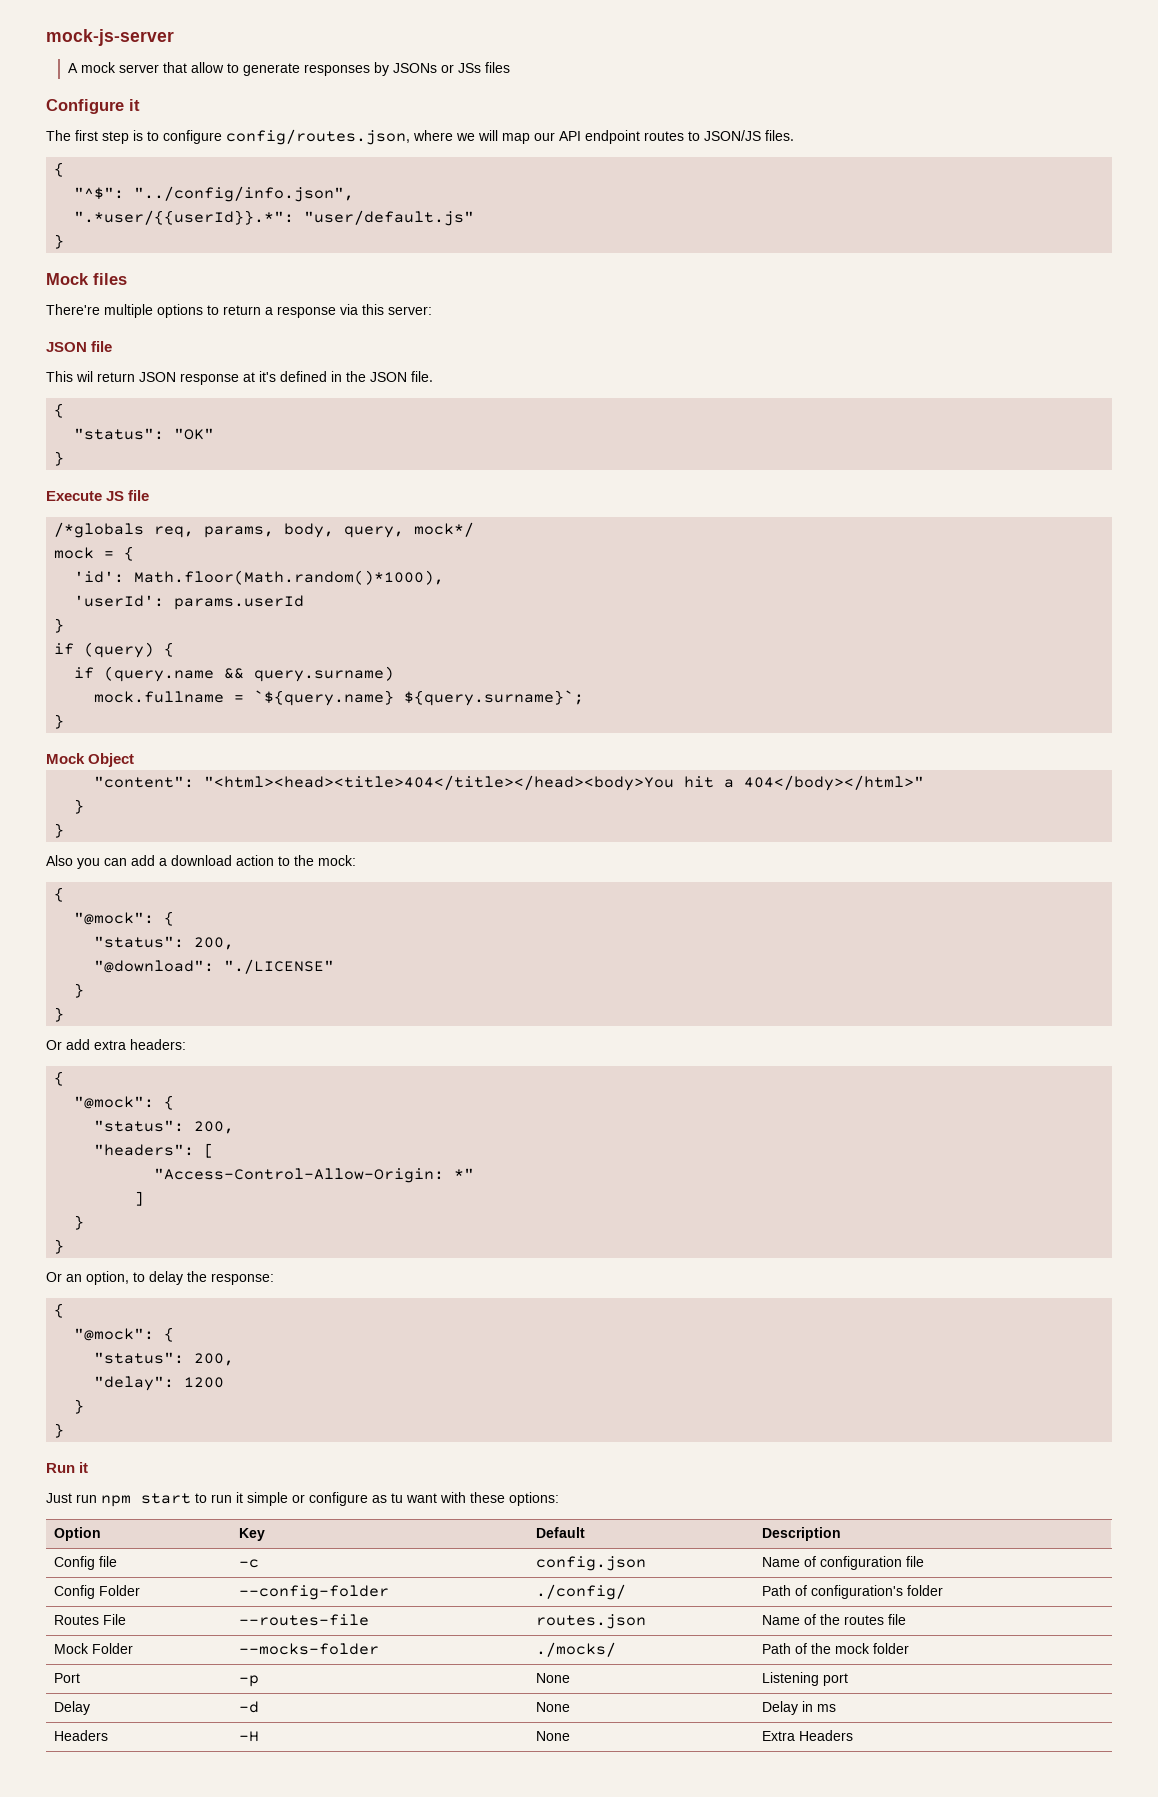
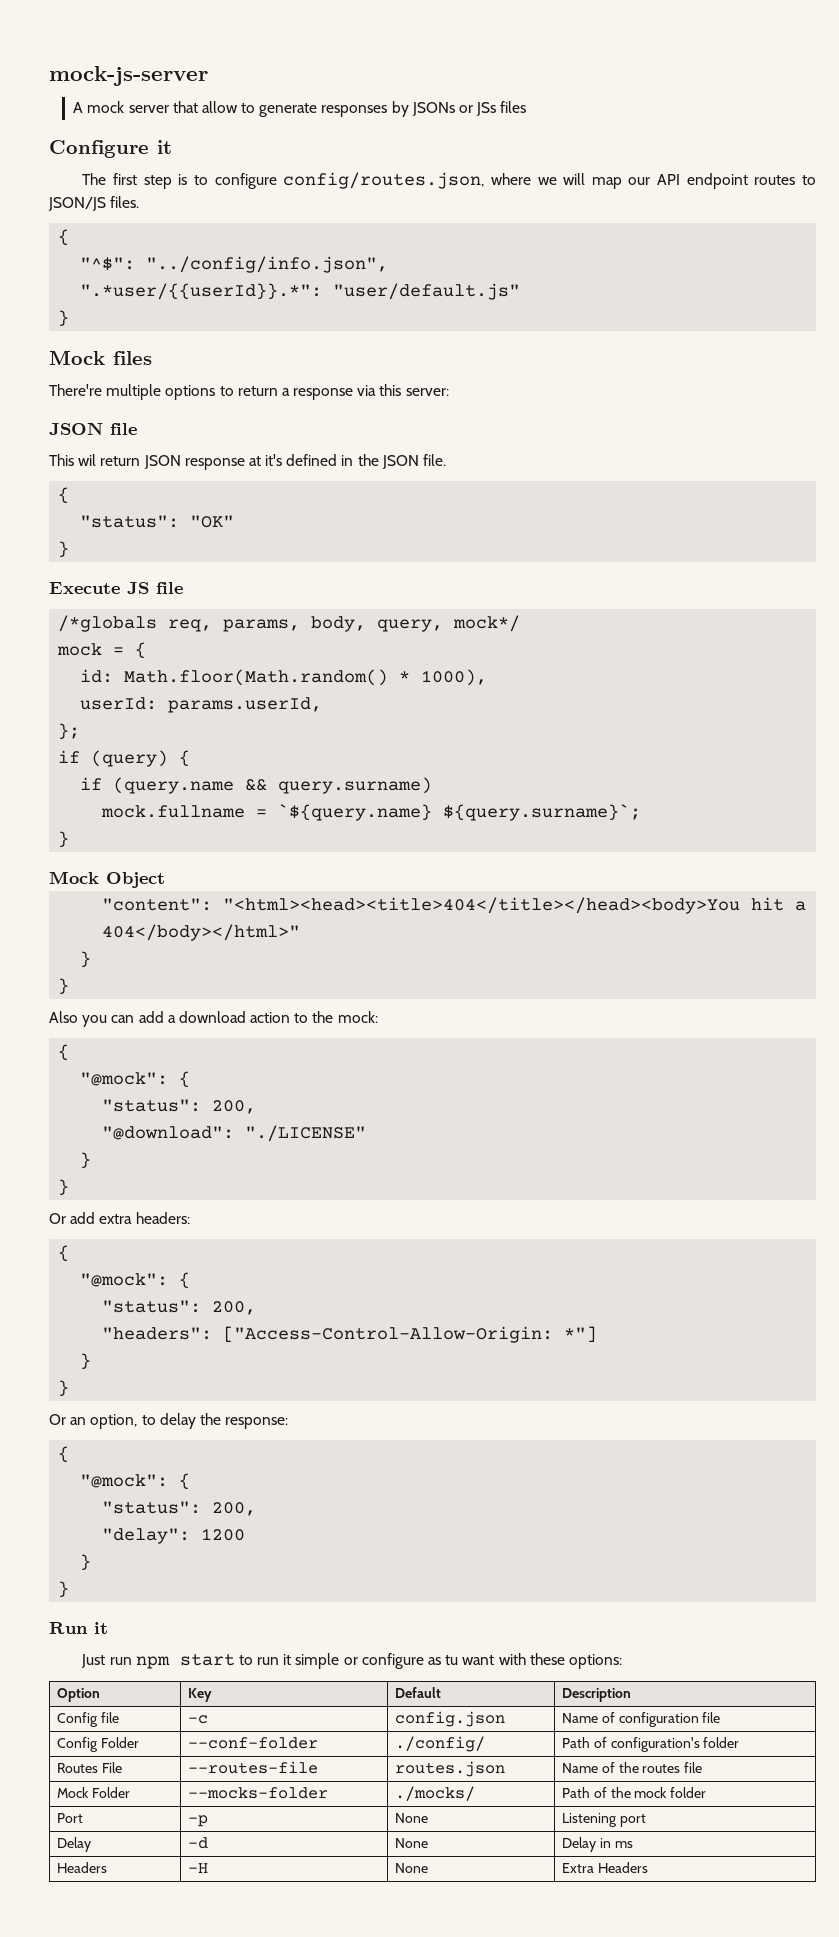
[74,570,445,585] [74,595,305,610] [54,618,65,633] 'id': Math.floor(Math.random()*1000), // 'userId': params.userId // } -> [80,669,488,686] [80,697,323,713] [58,723,81,740] id: Math.floor(Math.random() * 1000), // userId: params.userId, // };
[204,1143,215,1158] [154,1168,475,1183] [134,1191,145,1206] [ // "Access-Control-Allow-Origin: *" // ] -> [223,1326,598,1343] ["Access-Control-Allow-Origin: *"]
[239,1585,390,1600] --config-folder -> [188,1737,319,1749] --conf-folder

